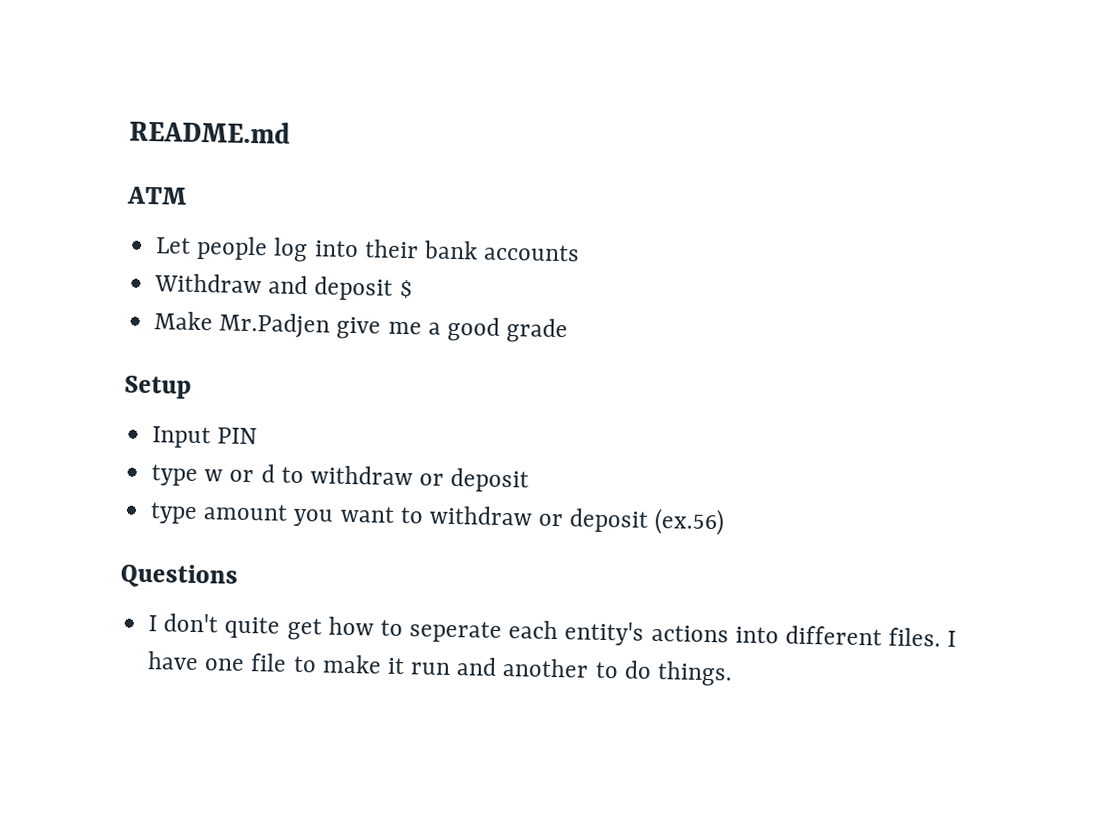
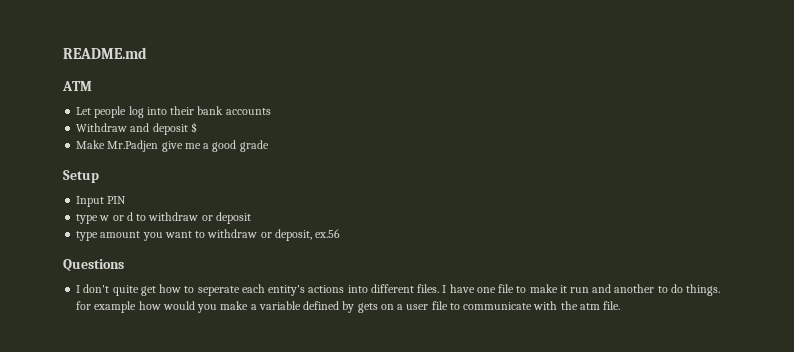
[569,507,726,536] deposit (ex.56) -> [274,229,341,241] deposit, ex.56
(733, 674) none -> [76,301,621,313] for example how would you make a variable defined by gets on a user file to communicate with the atm file.

